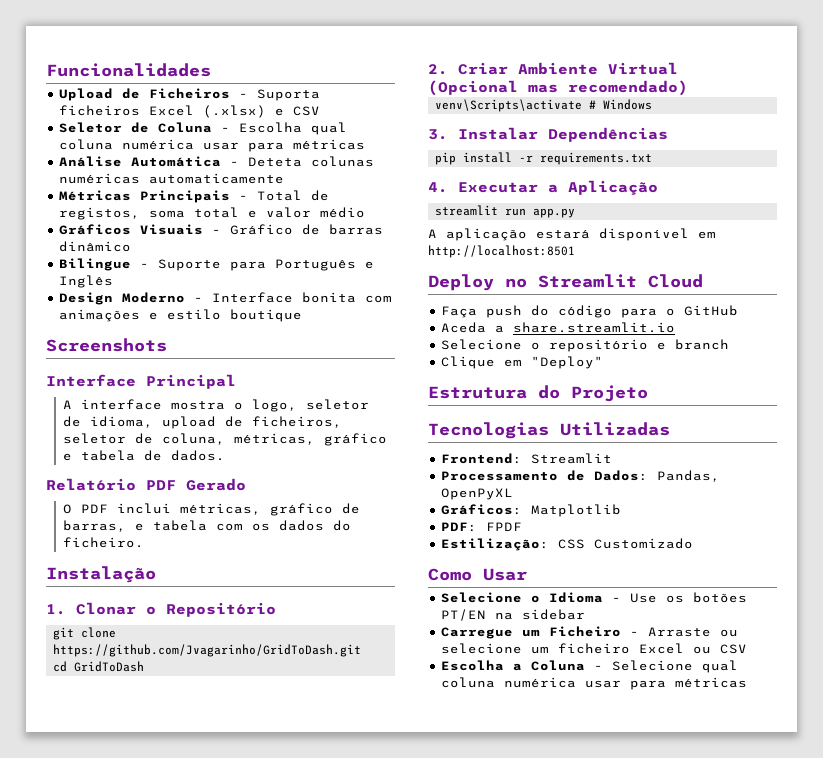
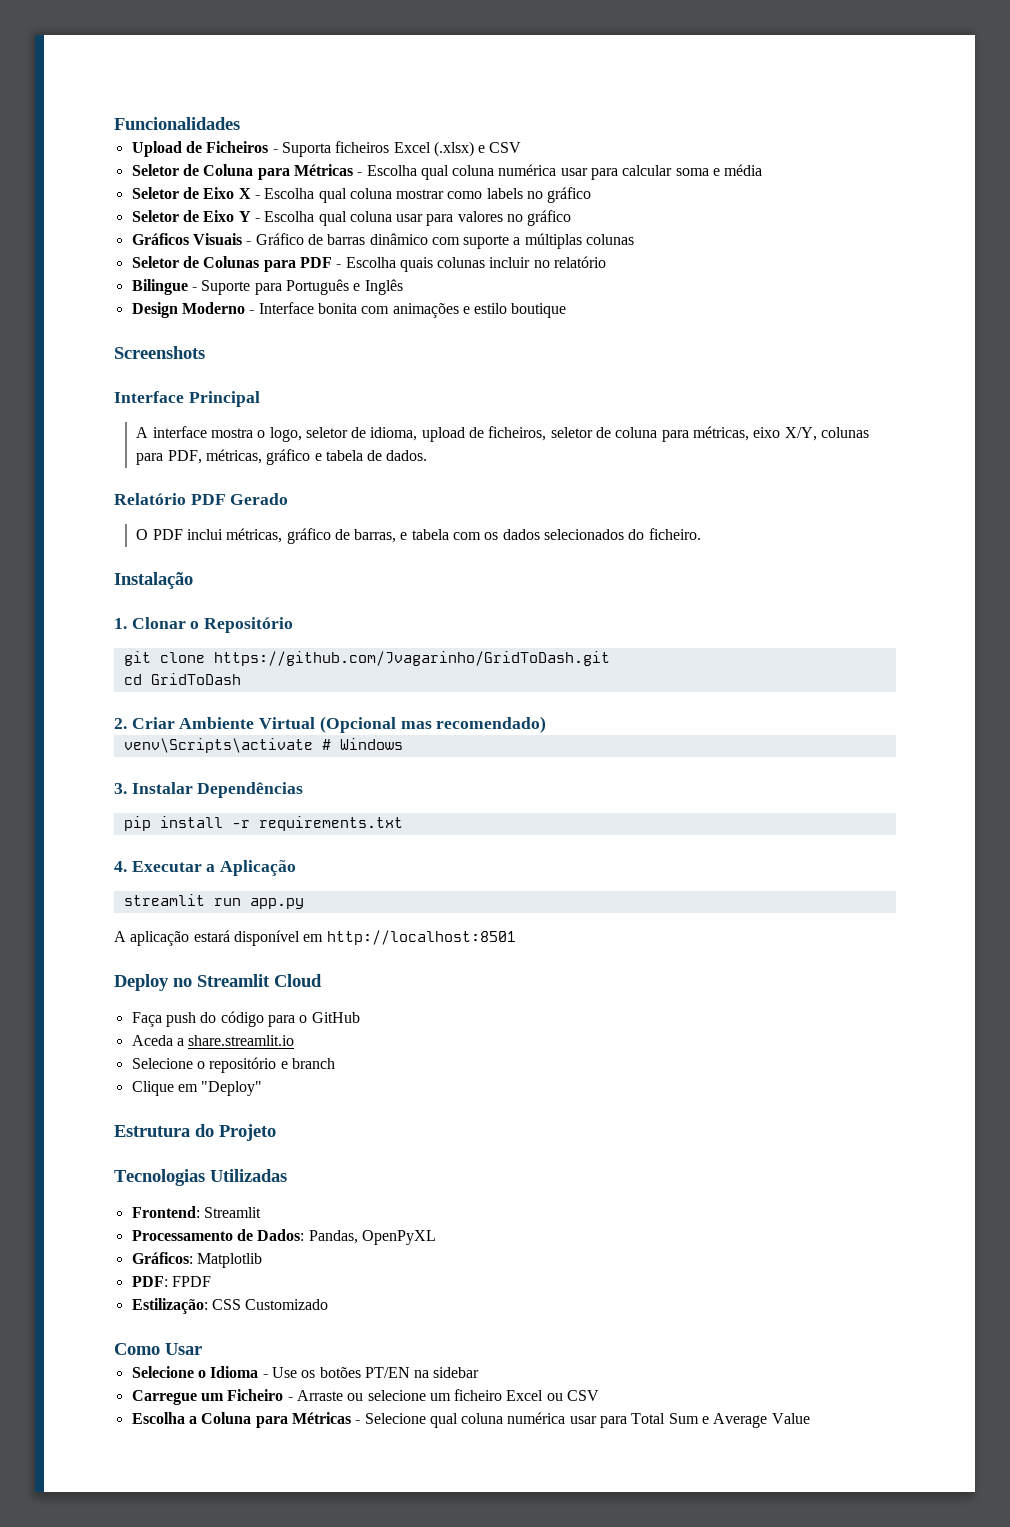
(213, 127) none -> [257,164,353,180] para Métricas
[293,139,366,150] [59,156,375,167] [59,173,285,184] [59,190,330,203] [59,207,366,220] métricas // Análise Automática - Deteta colunas numéricas automaticamente // Métricas Principais - Total de registos, soma total e valor médio -> [622,164,763,176] [131,187,592,203] [131,210,572,226] calcular soma e média // Seletor de Eixo X - Escolha qual coluna mostrar como labels no gráfico // Seletor de Eixo Y - Escolha qual coluna usar para valores no gráfico
(132, 246) none -> [431,233,635,249] [131,256,607,272] com suporte a múltiplas colunas // Seletor de Colunas para PDF - Escolha quais colunas incluir no relatório
[161,433,225,445] coluna, -> [615,426,869,442] [136,450,202,465] coluna para métricas, eixo X/Y, colunas para PDF,
(324, 525) none -> [544,529,625,540] selecionados
(586, 665) none -> [255,1412,351,1428] para Métricas
[675,677,748,688] métricas -> [631,1413,810,1428] Total Sum e Average Value

